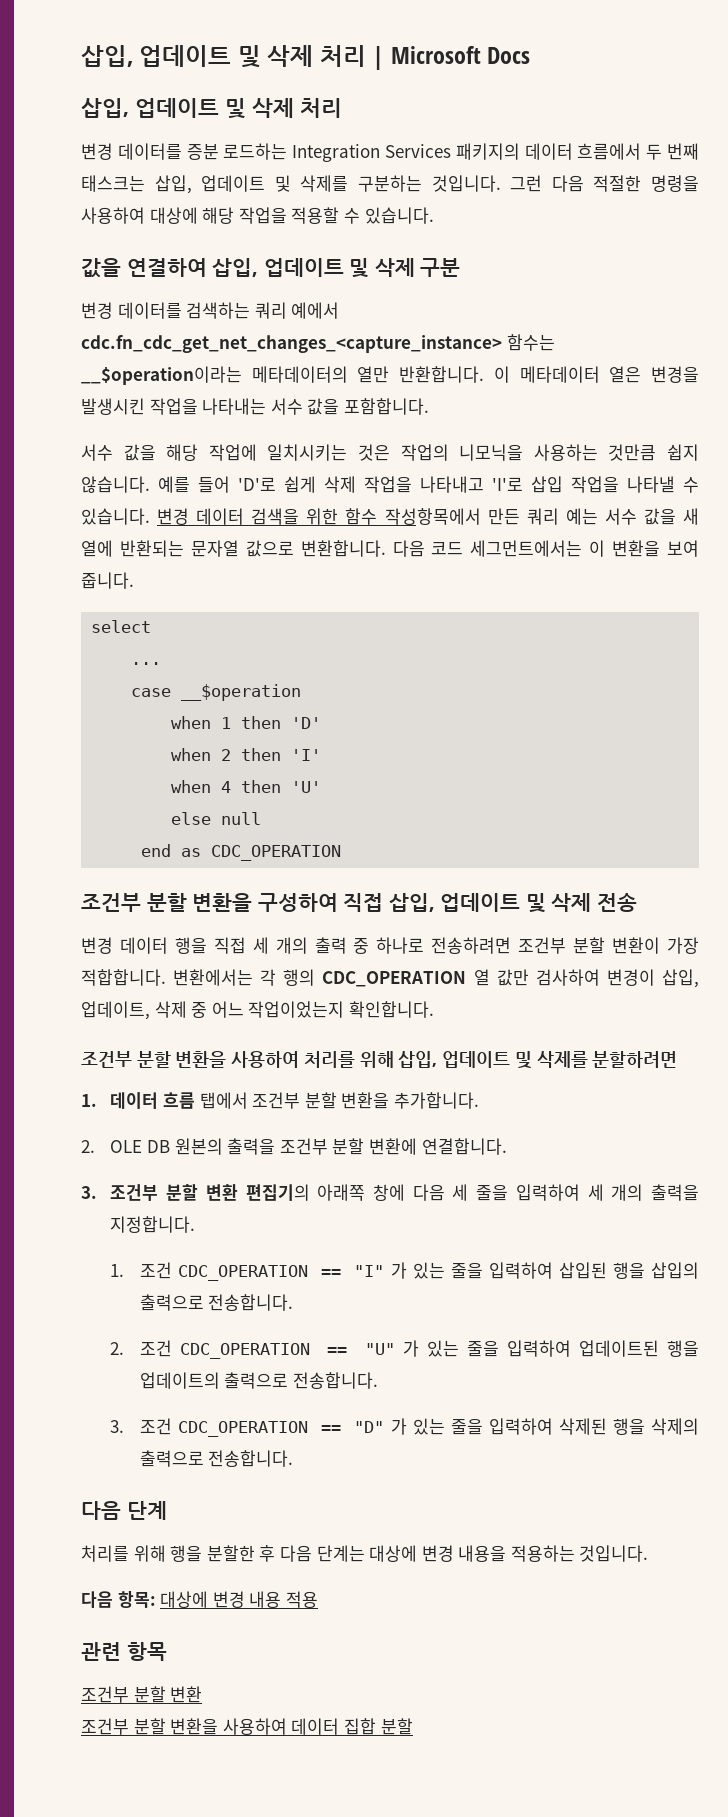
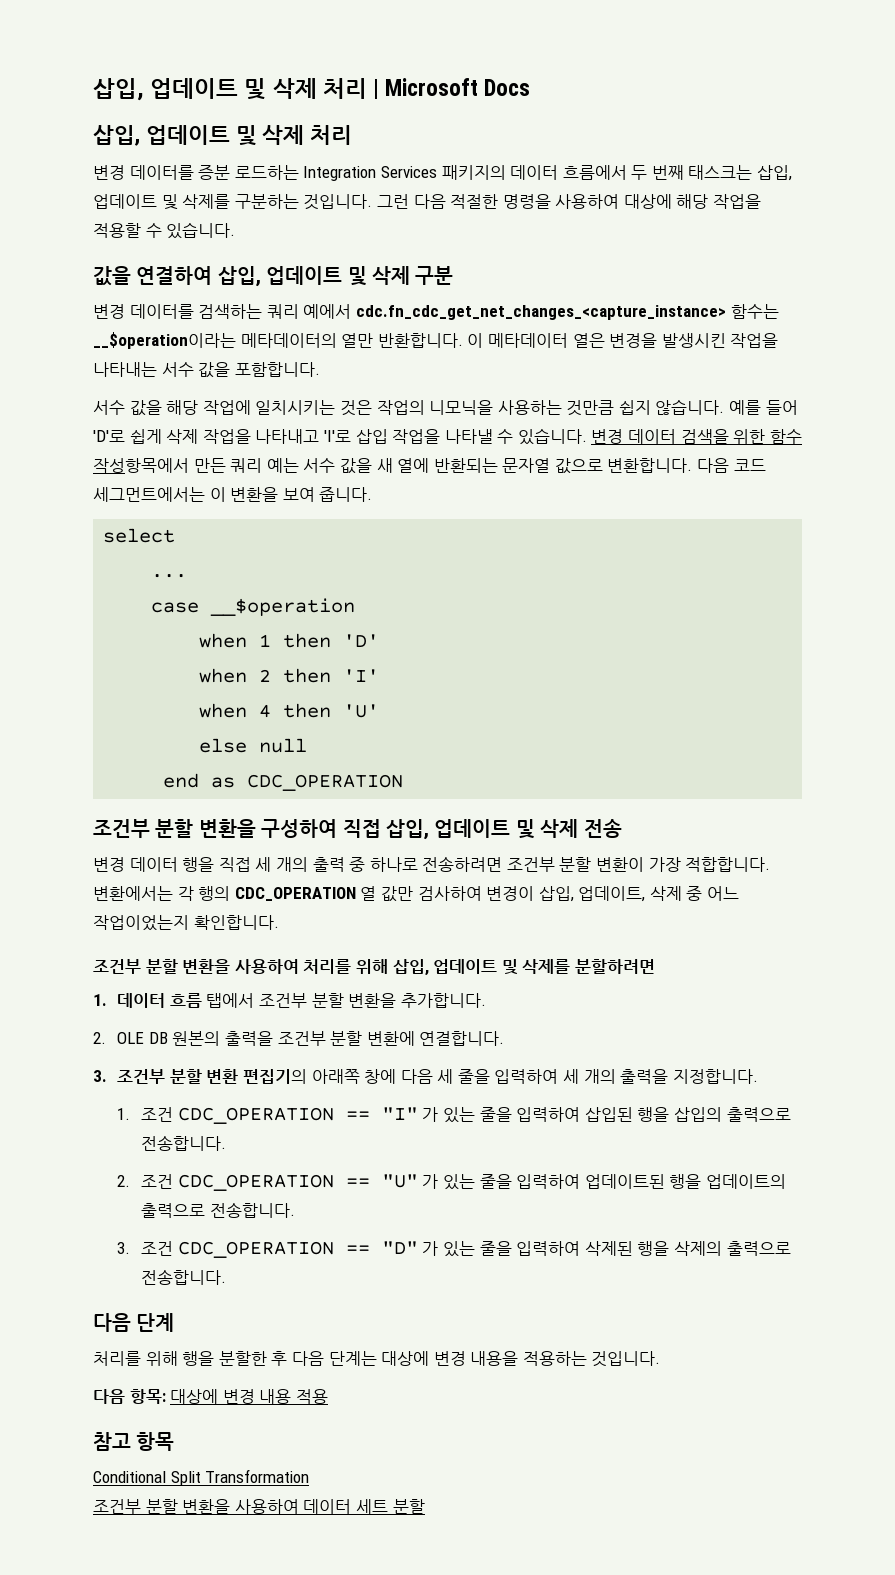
[81,1642,121,1661] 관련 -> [93,1432,131,1451] 참고
[81,1686,203,1703] 조건부 분할 변환 -> [93,1469,310,1486] Conditional Split Transformation
[343,1718,376,1735] 집합 -> [355,1499,388,1514] 세트

